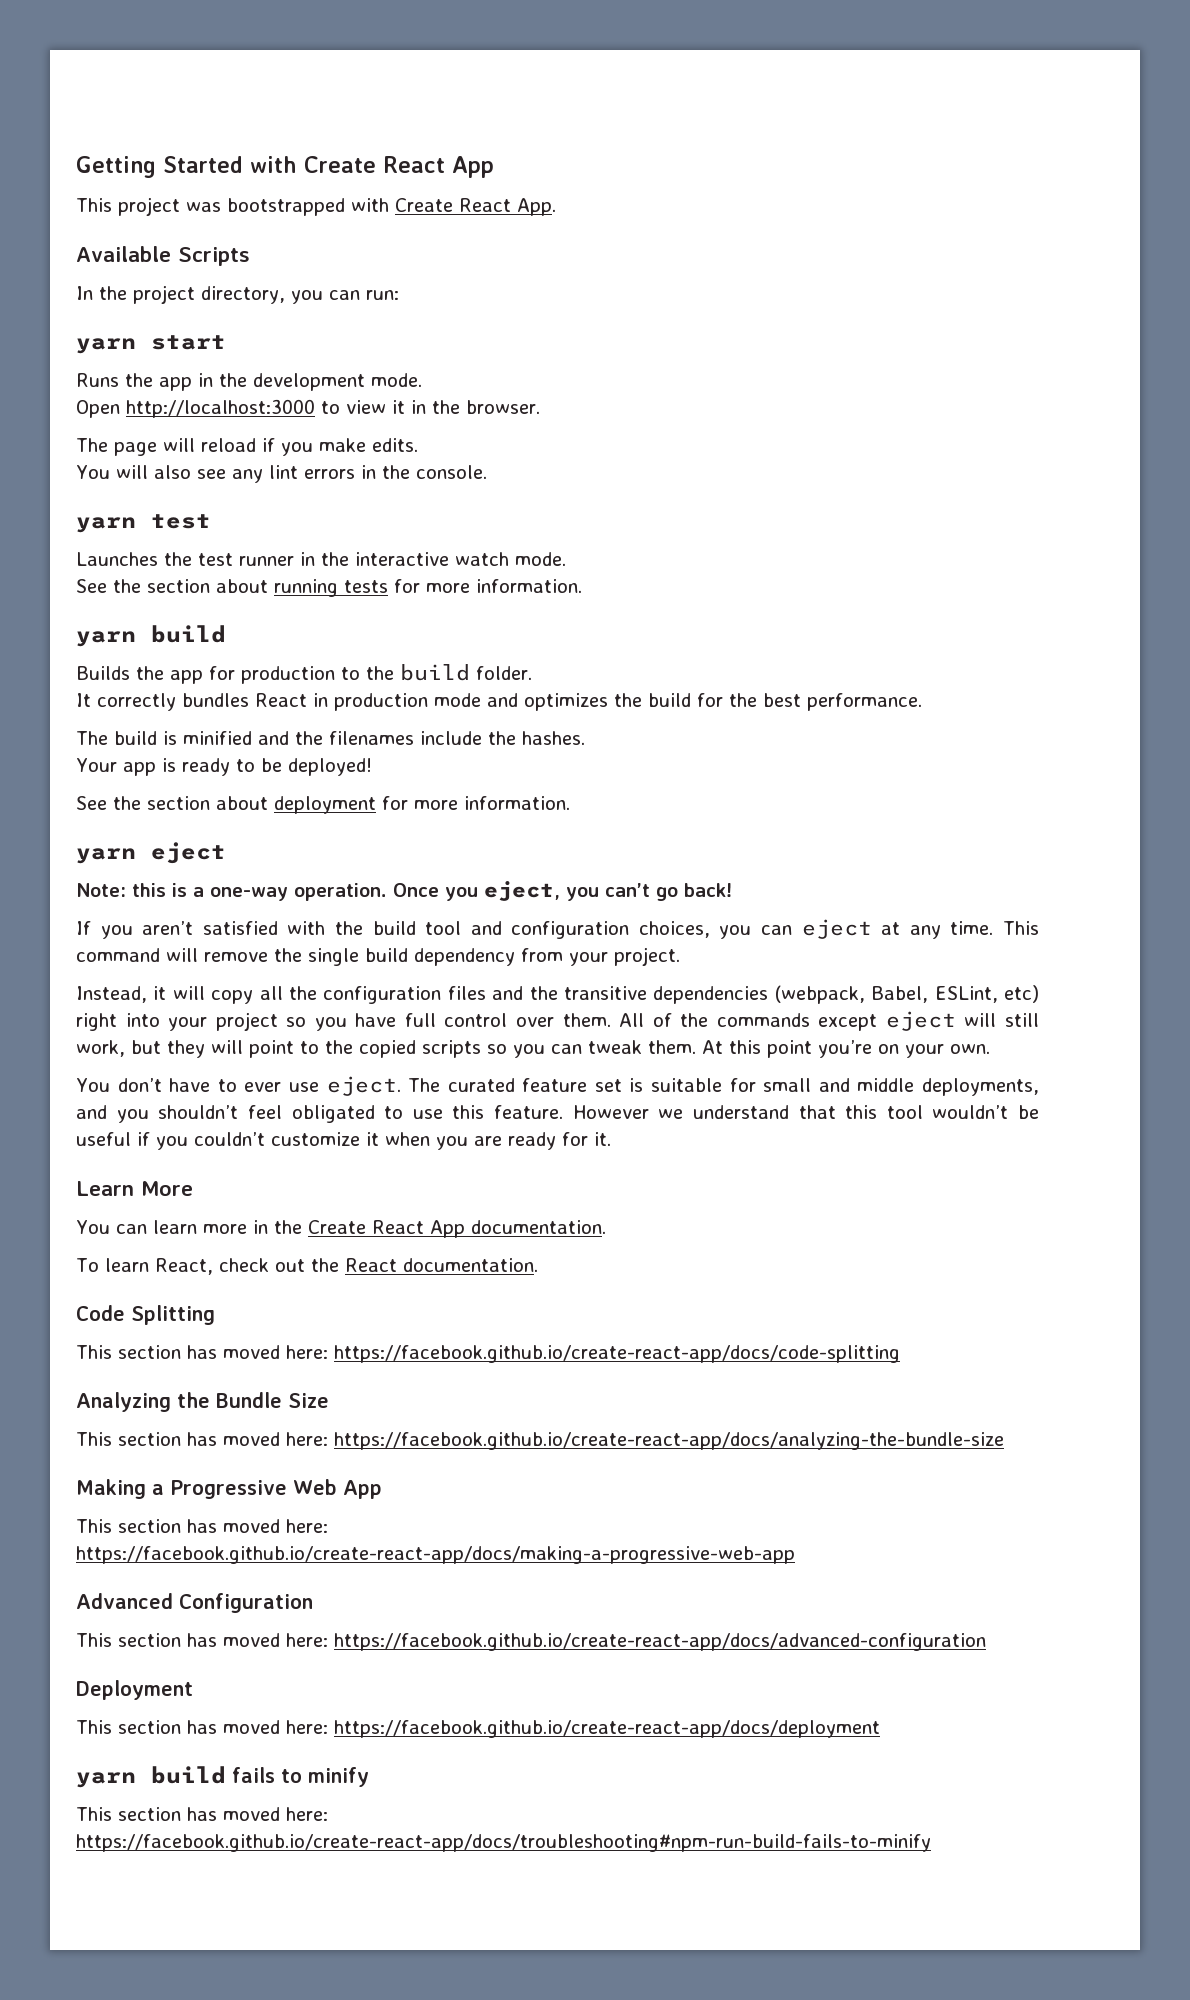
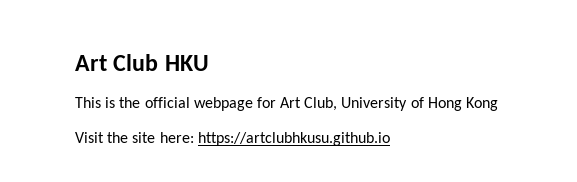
[76,156,494,178] [76,197,556,216] [76,246,250,266] [76,285,399,304] [76,335,226,354] [76,373,422,391] [76,399,540,418] [76,438,418,456] [76,465,487,483] [76,514,211,533] [76,552,566,566] [76,579,582,597] [76,625,226,647] [76,664,532,684] [76,693,922,711] [76,731,585,745] [76,758,372,776] [76,796,570,814] [76,842,226,864] [76,881,732,901] [76,919,1040,939] [76,947,680,966] [76,985,1039,1004] [76,1011,1039,1031] [76,1040,990,1058] [76,1076,1040,1096] [76,1105,1039,1123] [76,1132,611,1150] [76,1181,193,1196] [76,1220,606,1238] [76,1258,538,1275] [76,1305,215,1325] [76,1345,900,1363] [76,1392,329,1412] [76,1432,1004,1450] [76,1479,382,1499] [76,1519,328,1533] [76,1546,795,1564] [76,1593,313,1613] [76,1633,986,1651] [76,1680,193,1700] [76,1720,880,1738] [76,1766,369,1788] [76,1807,328,1821] [76,1834,931,1852] Getting Started with Create React App // This project was bootstrapped with Create React App. // Available Scripts // In the project directory, you can run: // yarn start // Runs the app in the development mode. // Open http://localhost:3000 to view it in the browser. // The page will reload if you make edits. // You will also see any lint errors in the console. // yarn test // Launches the test runner in the interactive watch mode. // See the section about running tests for more information. // yarn build // Builds the app for production to the build folder. // It correctly bundles React in production mode and optimizes the build for the best performance. // The build is minified and the filenames include the hashes. // Your app is ready to be deployed! // See the section about deployment for more information. // yarn eject // Note: this is a one-way operation. Once you eject, you can’t go back! // If you aren’t satisfied with the build tool and configuration choices, you can eject at any time. This command will remove the single build dependency from your project. // Instead, it will copy all the configuration files and the transitive dependencies (webpack, Babel, ESLint, etc) right into your project so you have full control over them. All of the commands except eject will still work, but they will point to the copied scripts so you can tweak them. At this point you’re on your own. // You don’t have to ever use eject. The curated feature set is suitable for small and middle deployments, and you shouldn’t feel obligated to use this feature. However we understand that this tool wouldn’t be useful if you couldn’t customize it when you are ready for it. // Learn More // You can learn more in the Create React App documentation. // To learn React, check out the React documentation. // Code Splitting // This section has moved here: https://facebook.github.io/create-react-app/docs/code-splitting // Analyzing the Bundle Size // This section has moved here: https://facebook.github.io/create-react-app/docs/analyzing-the-bundle-size // Making a Progressive Web App // This section has moved here: https://facebook.github.io/create-react-app/docs/making-a-progressive-web-app // Advanced Configuration // This section has moved here: https://facebook.github.io/create-react-app/docs/advanced-configuration // Deployment // This section has moved here: https://facebook.github.io/create-react-app/docs/deployment // yarn build fails to minify // This section has moved here: https://facebook.github.io/create-react-app/docs/troubleshooting#npm-run-build-fails-to-minify -> [75,54,209,71] [75,97,499,111] [75,132,390,146] Art Club HKU // This is the official webpage for Art Club, University of Hong Kong // Visit the site here: https://artclubhkusu.github.io

